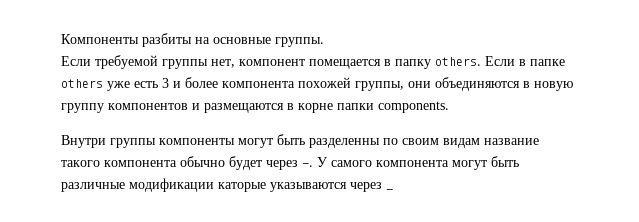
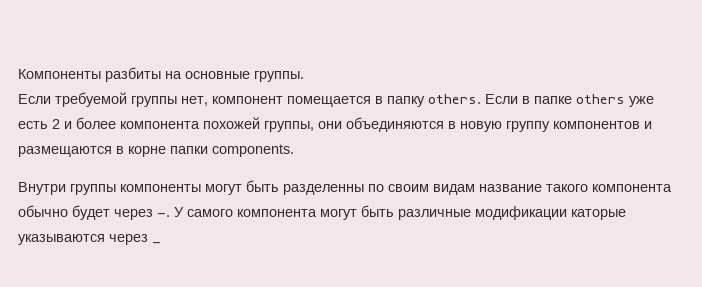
[162,78,169,88] 3 -> [52,119,60,129] 2

